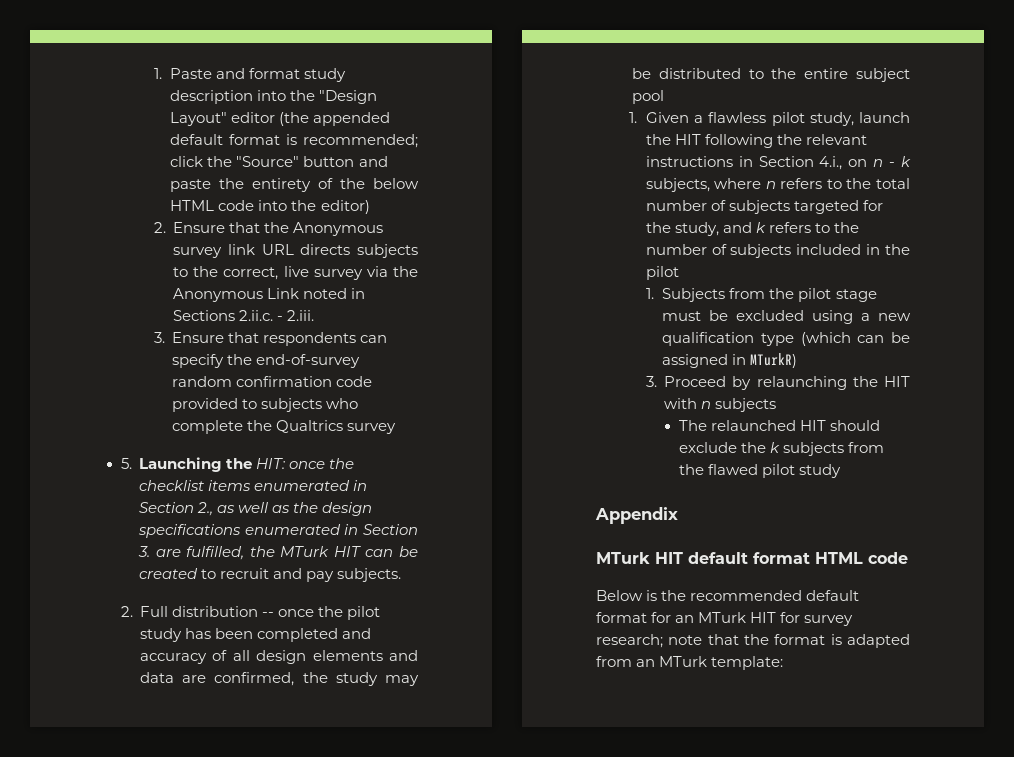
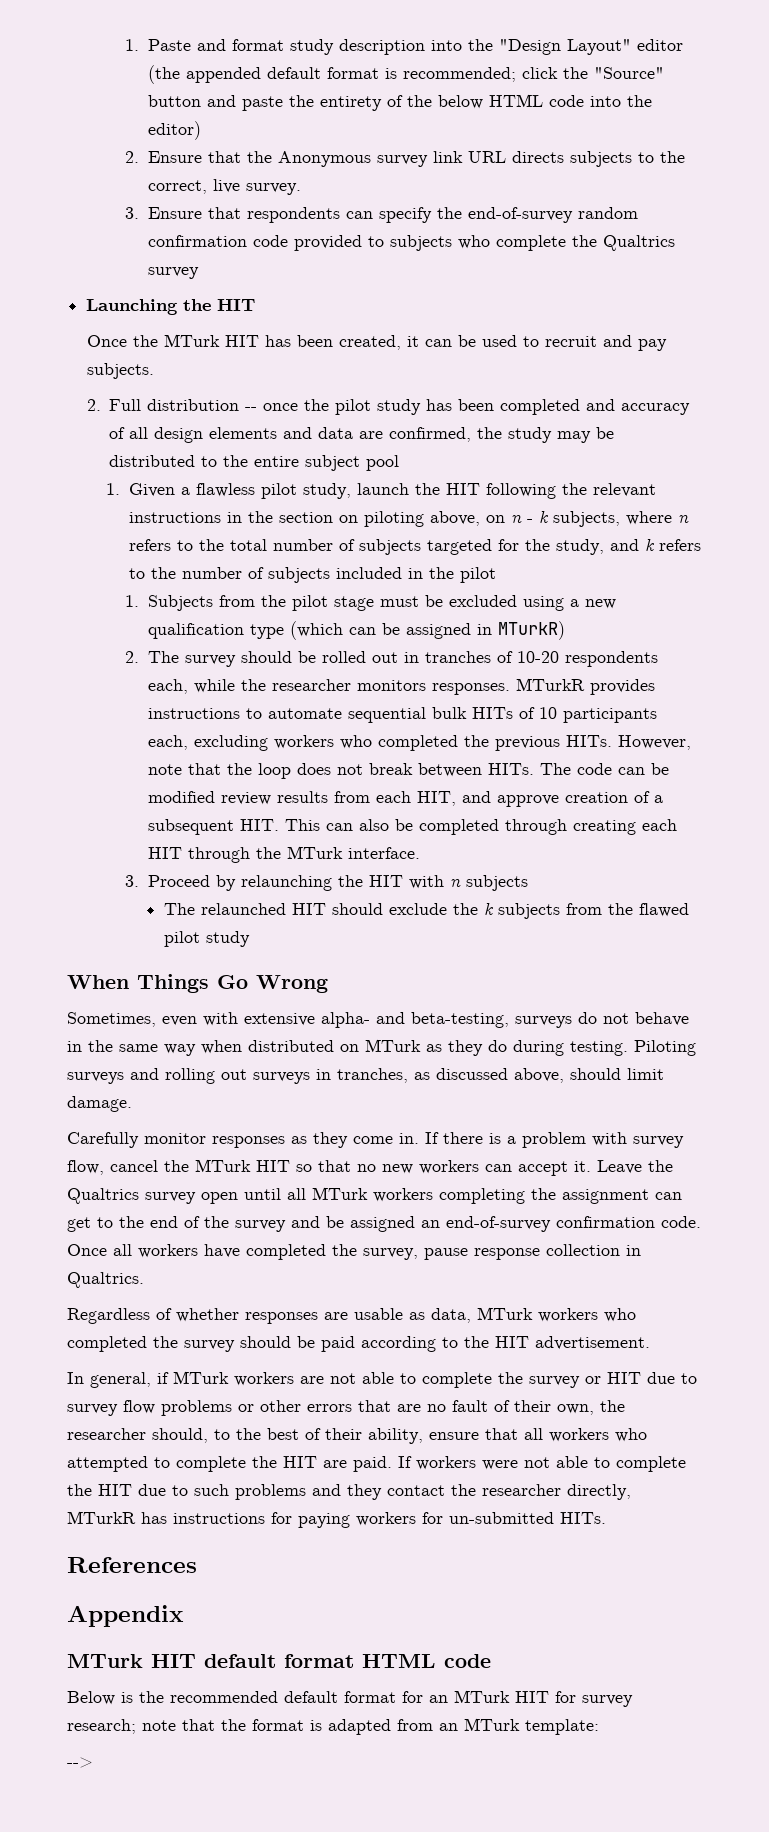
[313,266,419,280] [173,288,366,302] [173,310,315,321] survey via the Anonymous Link noted in Sections 2.ii.c. - 2.iii. -> [246,183,302,195] survey.
[120,458,132,469] 5. -> (200, 273) none
[256,458,355,469] [139,480,368,491] [139,502,373,516] [138,524,419,538] [138,546,418,560] [139,568,198,579] HIT: once the checklist items enumerated in Section 2., as well as the design specifications enumerated in Section 3. are fulfilled, the MTurk HIT can be created -> [217,299,256,311] [86,334,517,350] HIT // Once the MTurk HIT has been created, it can be used
[758,156,843,170] Section 4.i., -> [247,511,480,527] the section on piloting above,
(798, 360) none -> [125,651,659,667] [148,678,656,695] [148,707,658,723] [148,735,692,751] [148,763,670,779] [148,791,664,807] [148,819,678,835] [148,846,421,863] // 2. The survey should be rolled out in tranches of 10-20 respondents each, while the researcher monitors responses. MTurkR provides instructions to automate sequential bulk HITs of 10 participants each, excluding workers who completed the previous HITs. However, note that the loop does not break between HITs. The code can be modified review results from each HIT, and approve creation of a subsequent HIT. This can also be completed through creating each HIT through the MTurk interface.
(841, 471) none -> [67,974,328,993] [67,1012,689,1028] [67,1039,696,1056] [67,1068,664,1084] [67,1096,132,1112] [67,1132,684,1148] [67,1159,673,1176] [67,1187,682,1204] [67,1216,701,1232] [67,1244,641,1260] [67,1272,144,1288] [67,1307,636,1324] [67,1336,650,1352] [67,1371,697,1388] [67,1400,625,1416] [67,1428,647,1444] [67,1456,686,1472] [67,1484,631,1500] [67,1511,606,1528] [67,1557,197,1573] // When Things Go Wrong // Sometimes, even with extensive alpha- and beta-testing, surveys do not behave in the same way when distributed on MTurk as they do during testing. Piloting surveys and rolling out surveys in tranches, as discussed above, should limit damage. // Carefully monitor responses as they come in. If there is a problem with survey flow, cancel the MTurk HIT so that no new workers can accept it. Leave the Qualtrics survey open until all MTurk workers completing the assignment can get to the end of the survey and be assigned an end-of-survey confirmation code. Once all workers have completed the survey, pause response collection in Qualtrics. // Regardless of whether responses are usable as data, MTurk workers who completed the survey should be paid according to the HIT advertisement. // In general, if MTurk workers are not able to complete the survey or HIT due to survey flow problems or other errors that are no fault of their own, the researcher should, to the best of their ability, ensure that all workers who attempted to complete the HIT are paid. If workers were not able to complete the HIT due to such problems and they contact the researcher directly, MTurkR has instructions for paying workers for un-submitted HITs. // References
(784, 663) none -> [67,1757,93,1768] // -->

